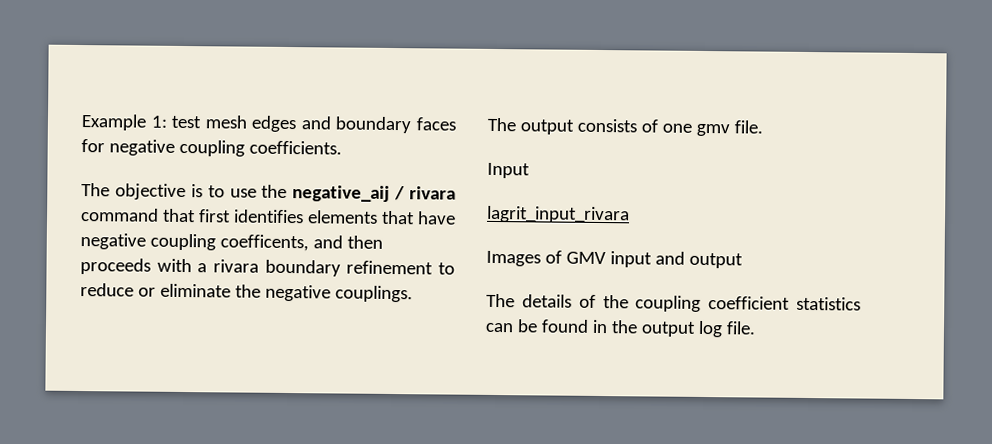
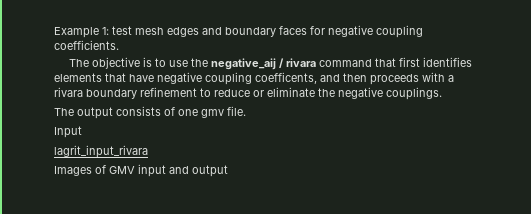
[486,293,861,312] [485,319,756,338] // The details of the coupling coefficient statistics can be found in the output log file. -> (228, 171) none

